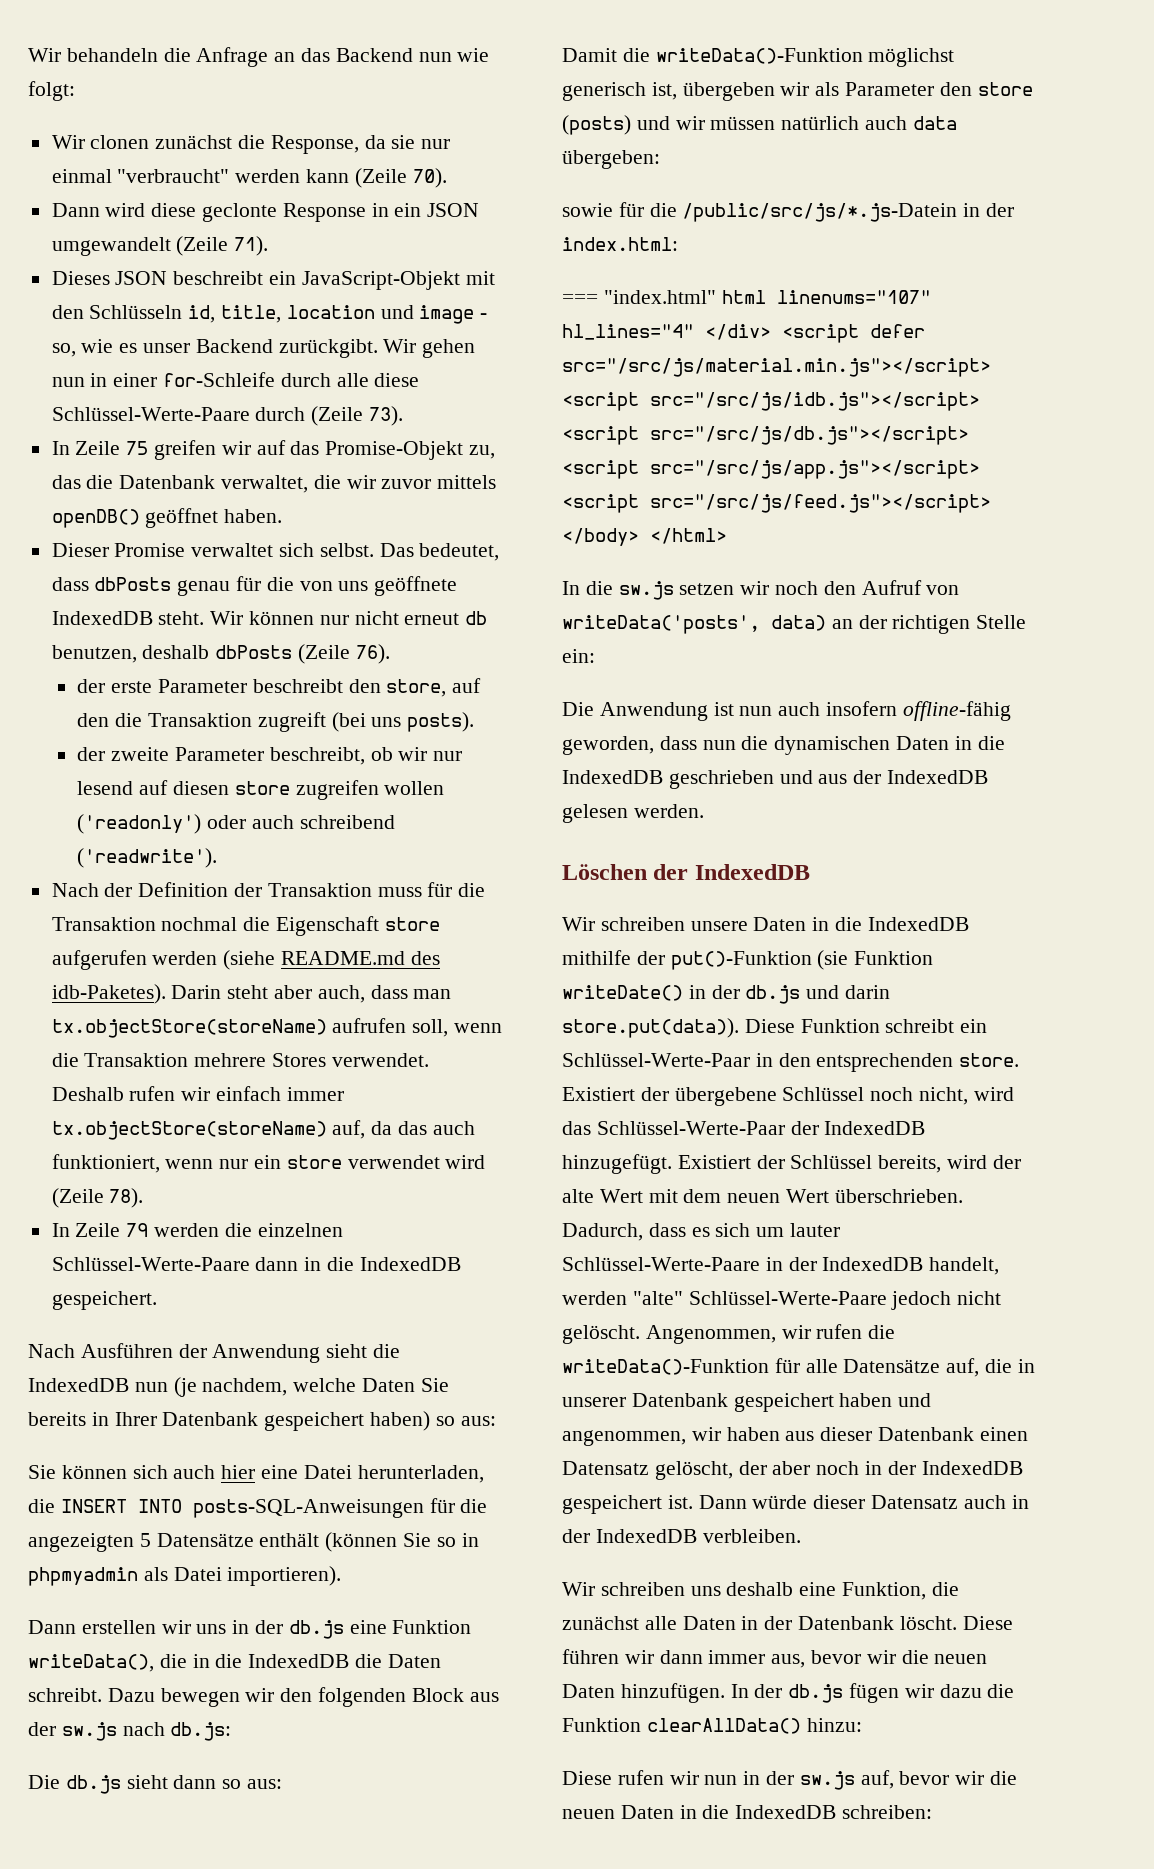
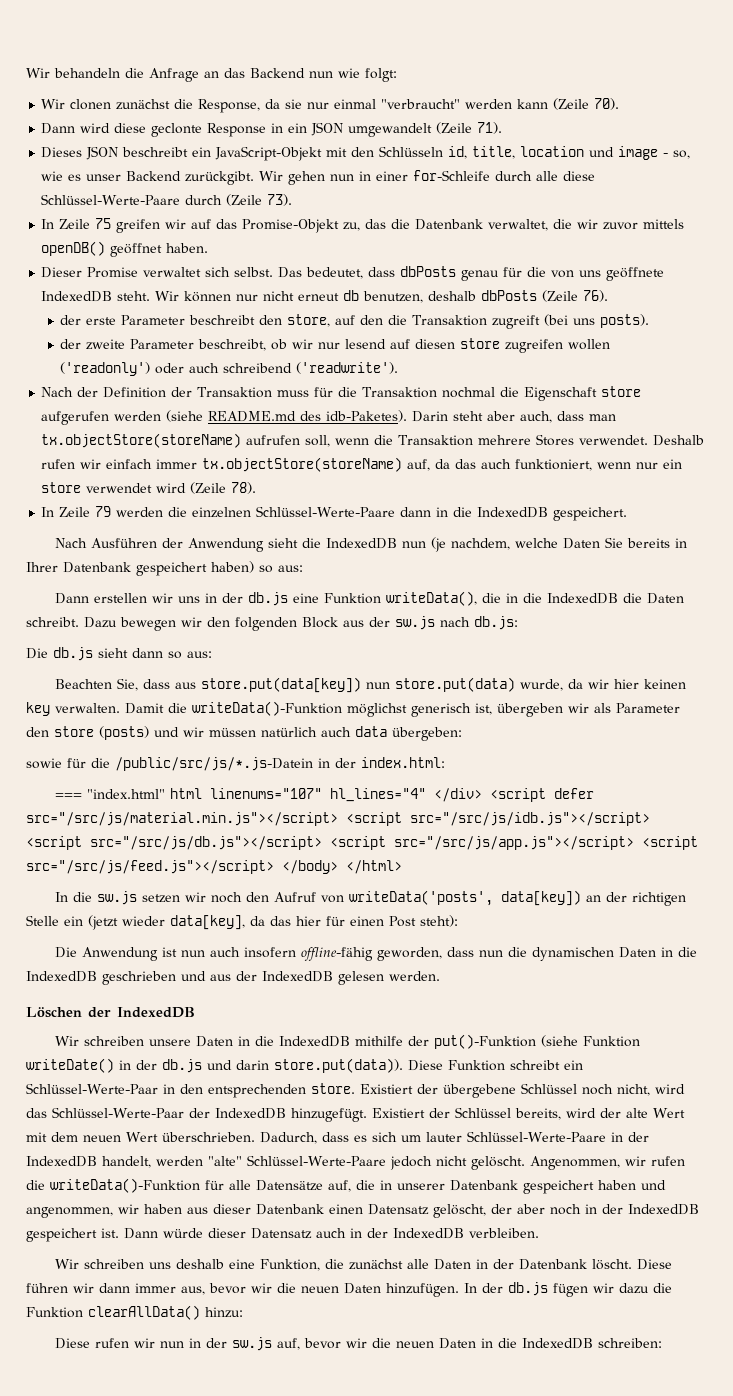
[28,1465,484,1483] [28,1498,488,1518] [28,1532,479,1552] [28,1566,342,1586] // Sie können sich auch hier eine Datei herunterladen, die INSERT INTO posts-SQL-Anweisungen für die angezeigten 5 Datensätze enthält (können Sie so in phpmyadmin als Datei importieren). -> (303, 568) none
(283, 1784) none -> [54,677,686,693] [26,702,120,716] Beachten Sie, dass aus store.put(data[key]) nun store.put(data) wurde, da wir hier keinen key verwalten.
[771,615,826,631] data) -> [500,890,581,906] data[key])
[562,649,595,663] ein: -> [64,915,458,930] ein (jetzt wieder data[key], da das hier für einen Post steht):
[817,950,849,970] (sie -> [540,1035,578,1047] (siehe

